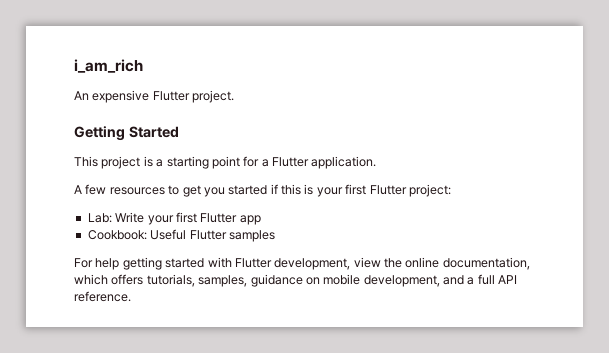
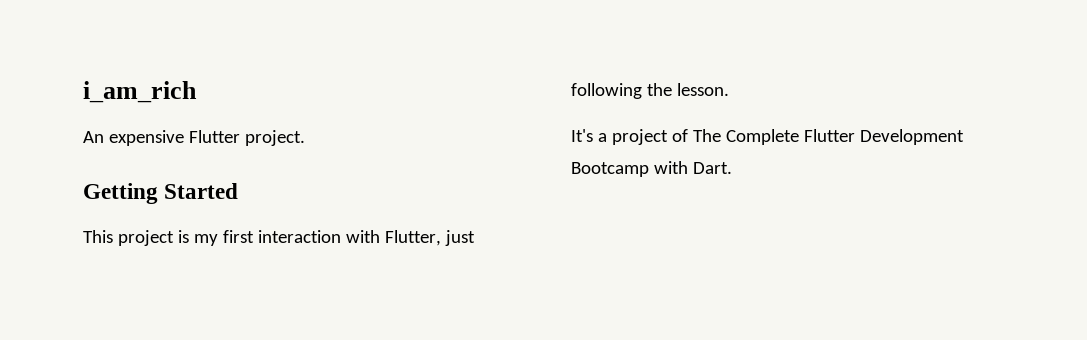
[156,156,377,169] [74,184,451,197] [87,212,261,225] [87,229,275,242] [74,257,530,270] [74,274,518,287] [74,291,131,302] a starting point for a Flutter application. // A few resources to get you started if this is your first Flutter project: // Lab: Write your first Flutter app // Cookbook: Useful Flutter samples // For help getting started with Flutter development, view the online documentation, which offers tutorials, samples, guidance on mobile development, and a full API reference. -> [193,230,475,246] [571,83,729,99] [571,129,964,145] [571,161,732,177] my first interaction with Flutter, just following the lesson. // It's a project of The Complete Flutter Development Bootcamp with Dart.

